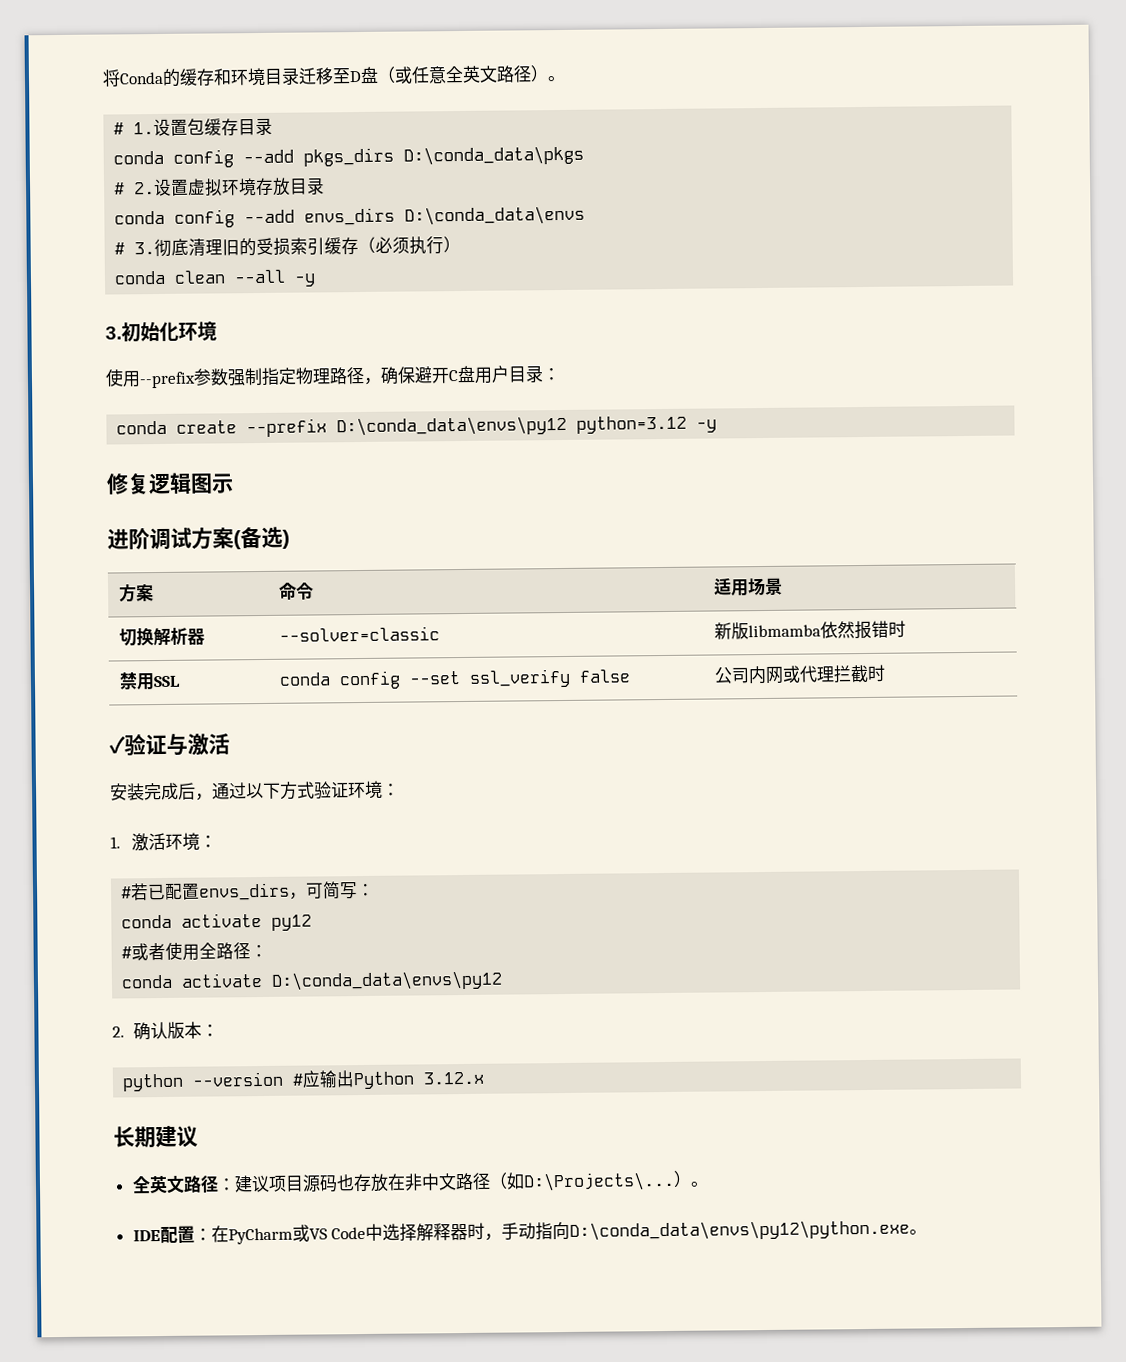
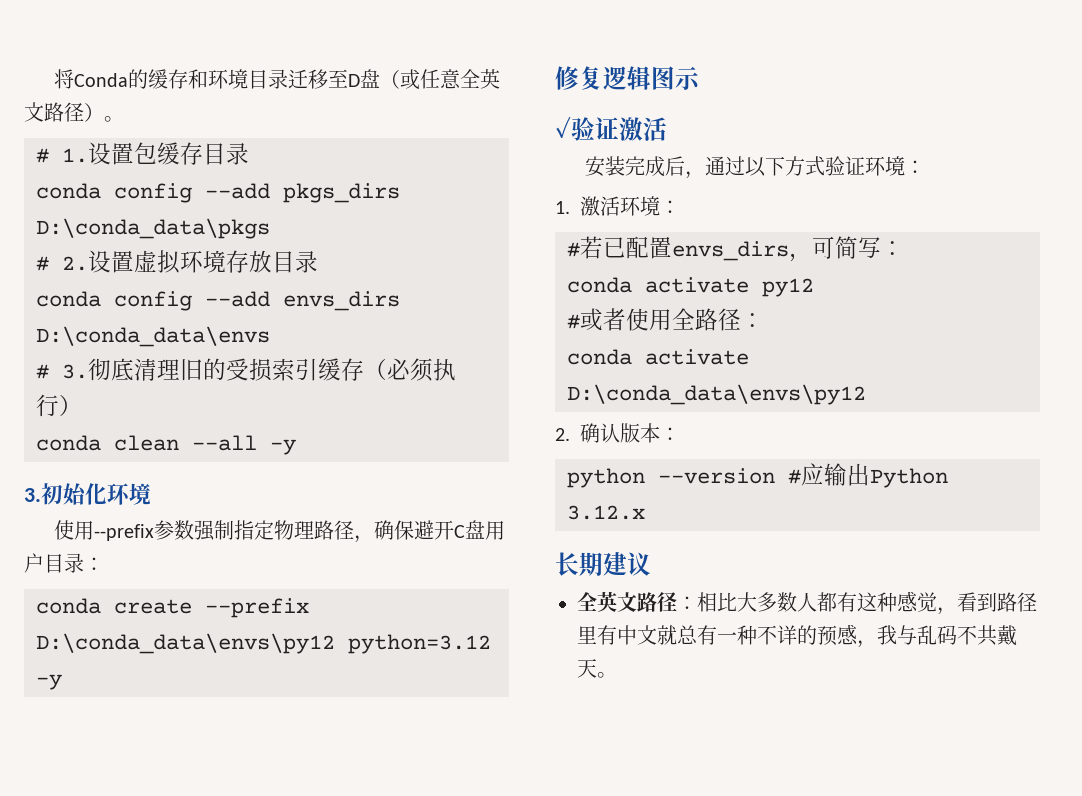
[107,526,290,551] [119,583,155,603] [279,582,315,601] [713,577,784,597] [119,626,206,647] [279,626,441,642] [714,620,907,640] [119,671,182,691] [279,668,632,690] [714,664,887,685] // 进阶调试方案(备选) // 方案 | 命令 | 适用场景 // 切换解析器 | --solver=classic | 新版libmamba依然报错时 // 禁用SSL | conda config --set ssl_verify false | 公司内网或代理拦截时 -> (700, 78) none
[166,733,188,756] 与 -> (619, 128) none
[233,1170,709,1193] [132,1219,911,1245] 建议项目源码也存放在非中文路径（如D:\Projects\...）。 // IDE配置：在PyCharm或VS Code中选择解释器时，手动指向D:\conda_data\envs\py12\python.exe -> [697,591,1037,615] [577,624,1017,648] [577,659,597,678] 相比大多数人都有这种感觉，看到路径里有中文就总有一种不详的预感，我与乱码不共戴天

